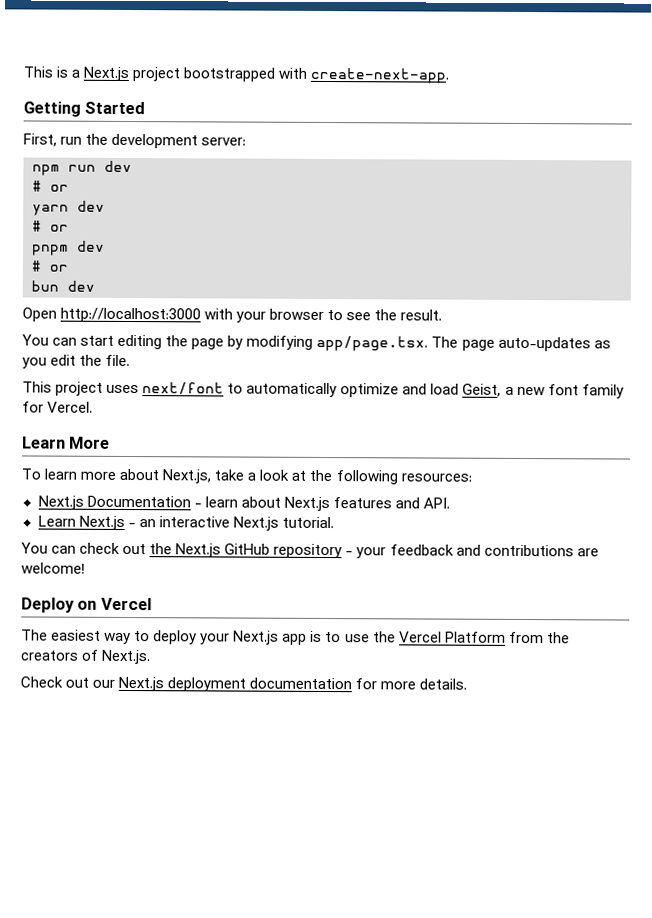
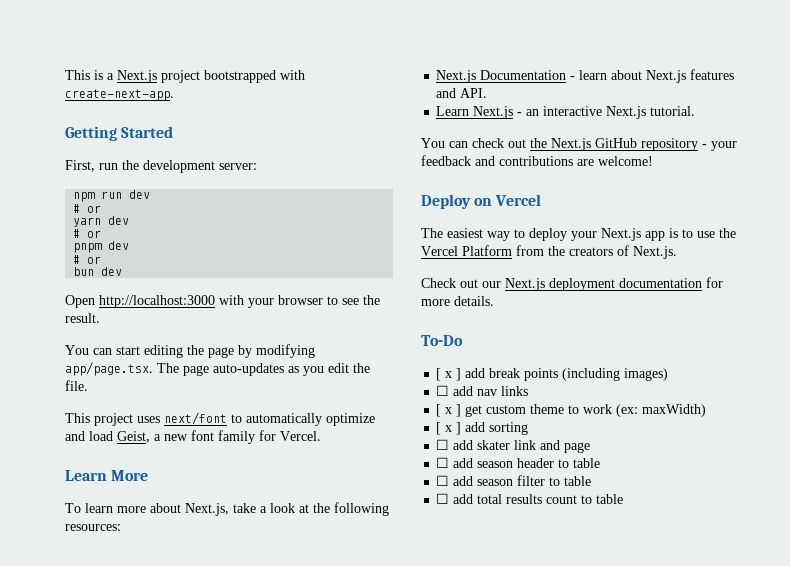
(468, 684) none -> [421,335,463,346] [436,368,669,381] [436,385,529,396] [436,404,707,417] [436,422,529,435] [436,439,591,453] [436,457,601,468] [436,475,592,486] [436,493,624,504] // To-Do // [ x ] add break points (including images) // ☐ add nav links // [ x ] get custom theme to work (ex: maxWidth) // [ x ] add sorting // ☐ add skater link and page // ☐ add season header to table // ☐ add season filter to table // ☐ add total results count to table

